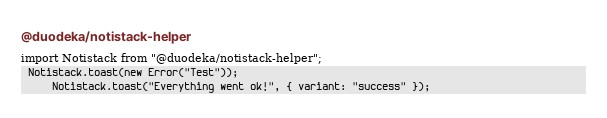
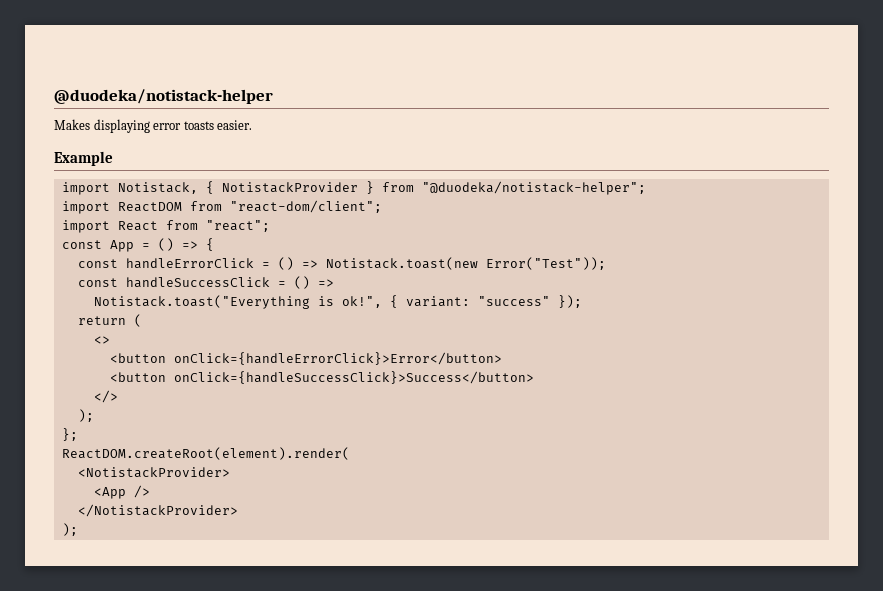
[21,53,322,64] [27,68,238,78] import Notistack from "@duodeka/notistack-helper"; // Notistack.toast(new Error("Test")); -> [54,119,253,133] [54,151,113,166] [61,181,646,195] [61,200,382,214] [61,220,270,233] [61,238,214,252] [77,257,606,270] [77,276,334,289] Makes displaying error toasts easier. // Example // import Notistack, { NotistackProvider } from "@duodeka/notistack-helper"; // import ReactDOM from "react-dom/client"; // import React from "react"; // const App = () => { // const handleErrorClick = () => Notistack.toast(new Error("Test")); // const handleSuccessClick = () =>
[219,82,244,90] went -> [317,296,334,306] is
(430, 87) none -> [77,314,142,327] [93,336,110,344] [109,352,502,365] [109,371,534,384] [93,390,118,403] [77,409,94,422] [61,428,78,441] [61,447,350,460] [77,467,230,478] [93,485,150,499] [77,504,238,517] [61,523,78,536] // return ( // <> // <button onClick={handleErrorClick}>Error</button> // <button onClick={handleSuccessClick}>Success</button> // </> // ); // }; // ReactDOM.createRoot(element).render( // <NotistackProvider> // <App /> // </NotistackProvider> // );

